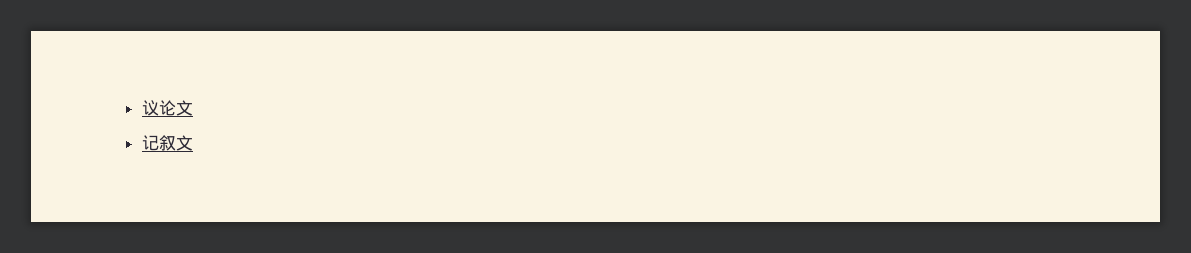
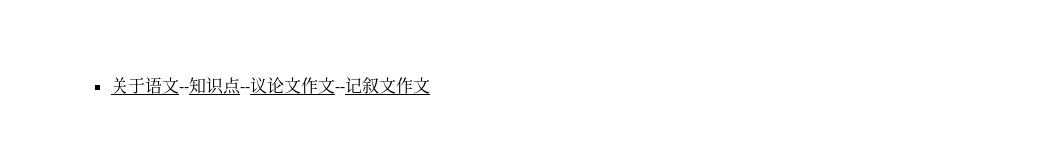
[141,100,193,116] [141,135,176,151] 议论文 // 记叙 -> [110,77,413,95] 关于语文--知识点--议论文作文--记叙文作

